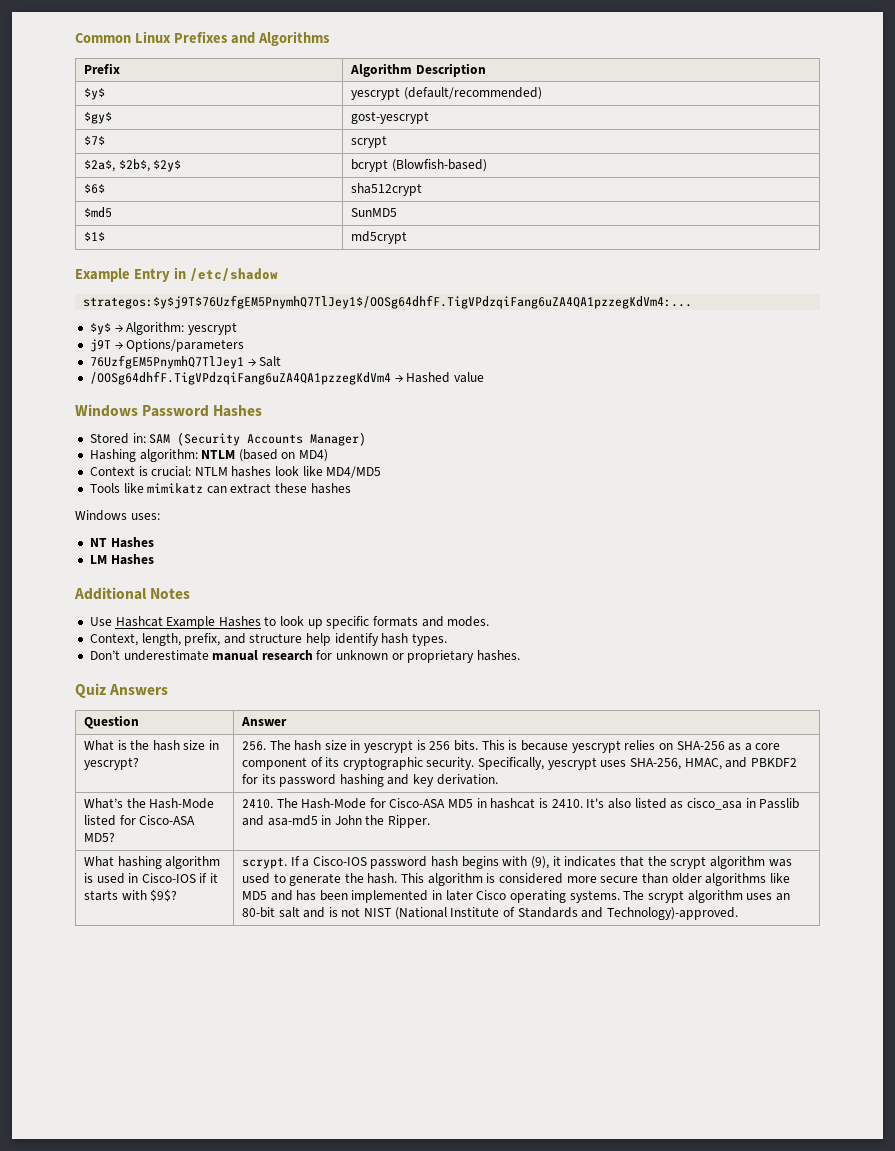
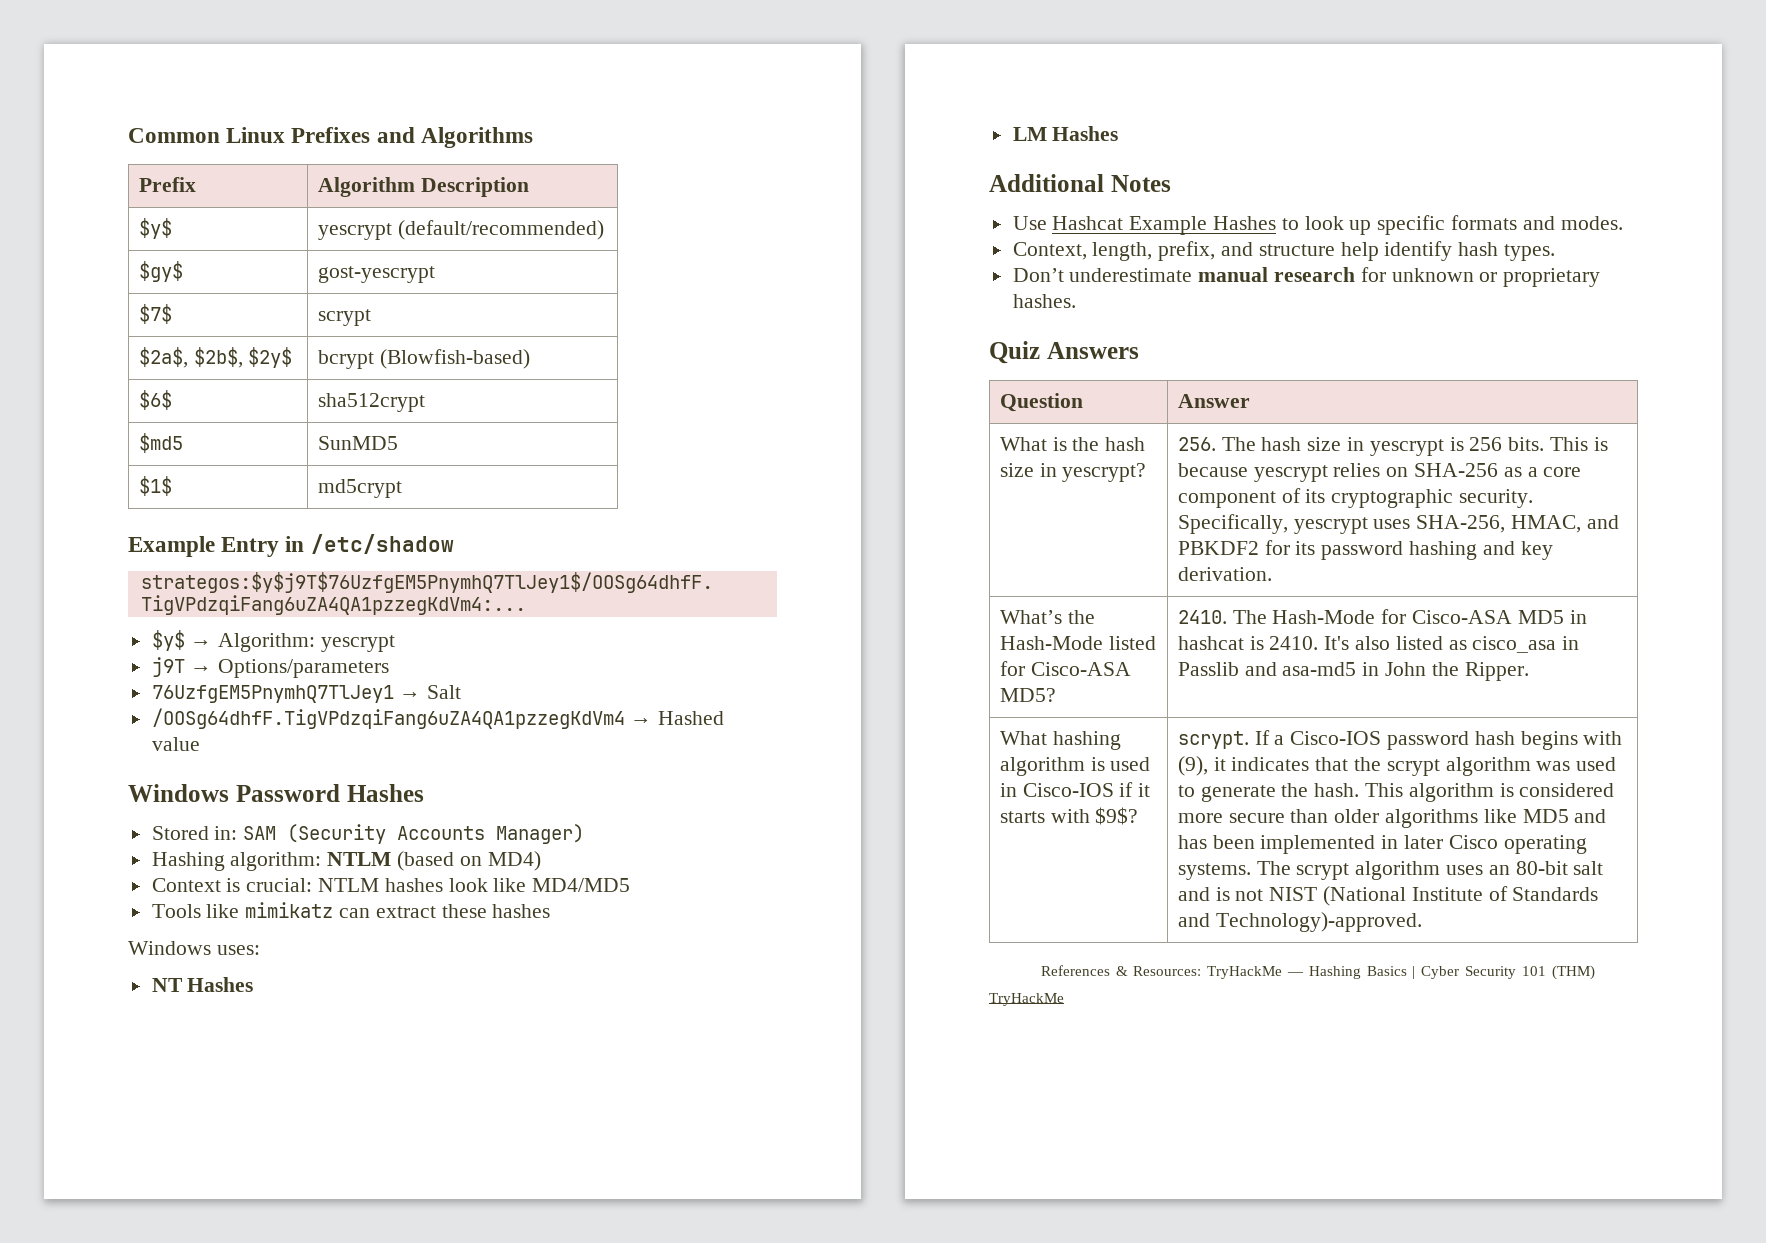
(738, 913) none -> [1040,965,1595,980] [989,993,1064,1006] // References & Resources: TryHackMe — Hashing Basics | Cyber Security 101 (THM) TryHackMe

